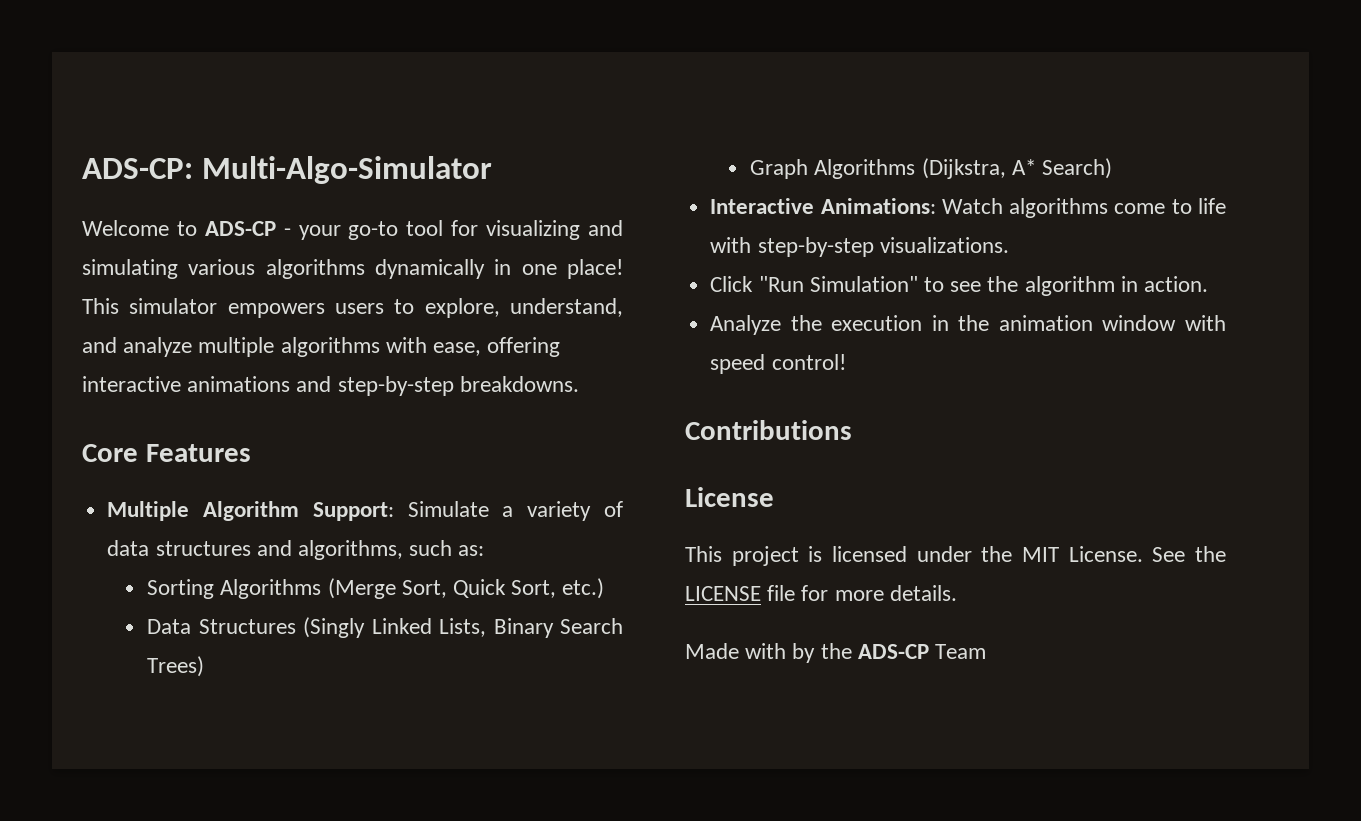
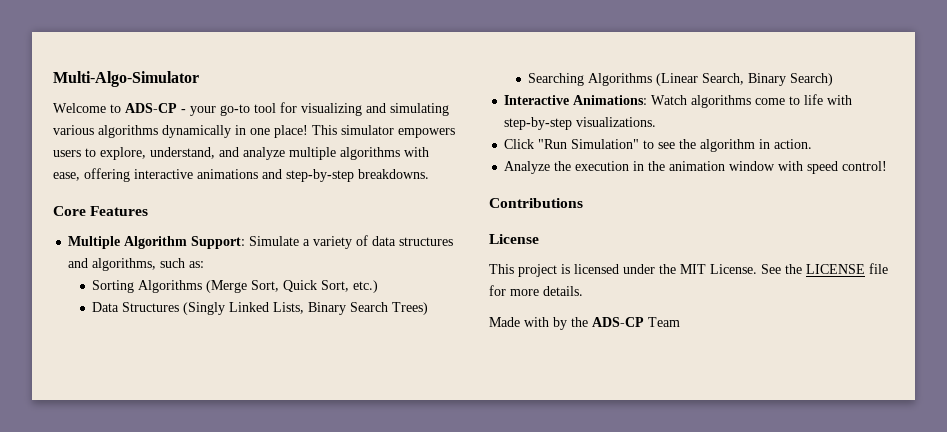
[82,158,193,179] ADS-CP: -> (53, 79) none
[750,158,1036,179] Graph Algorithms (Dijkstra, A* -> [528,73,787,86] Searching Algorithms (Linear Search, Binary

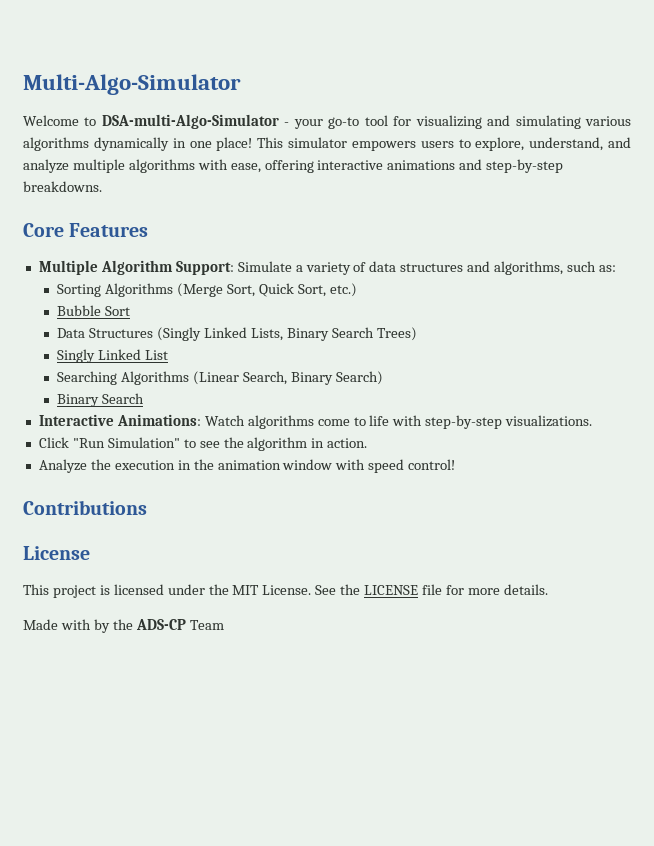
[125,103,177,113] ADS-CP -> [101,114,279,129] DSA-multi-Algo-Simulator
(379, 286) none -> [57,305,131,316] // Bubble Sort
(429, 308) none -> [57,349,169,363] // Singly Linked List
(834, 79) none -> [57,393,145,407] // Binary Search

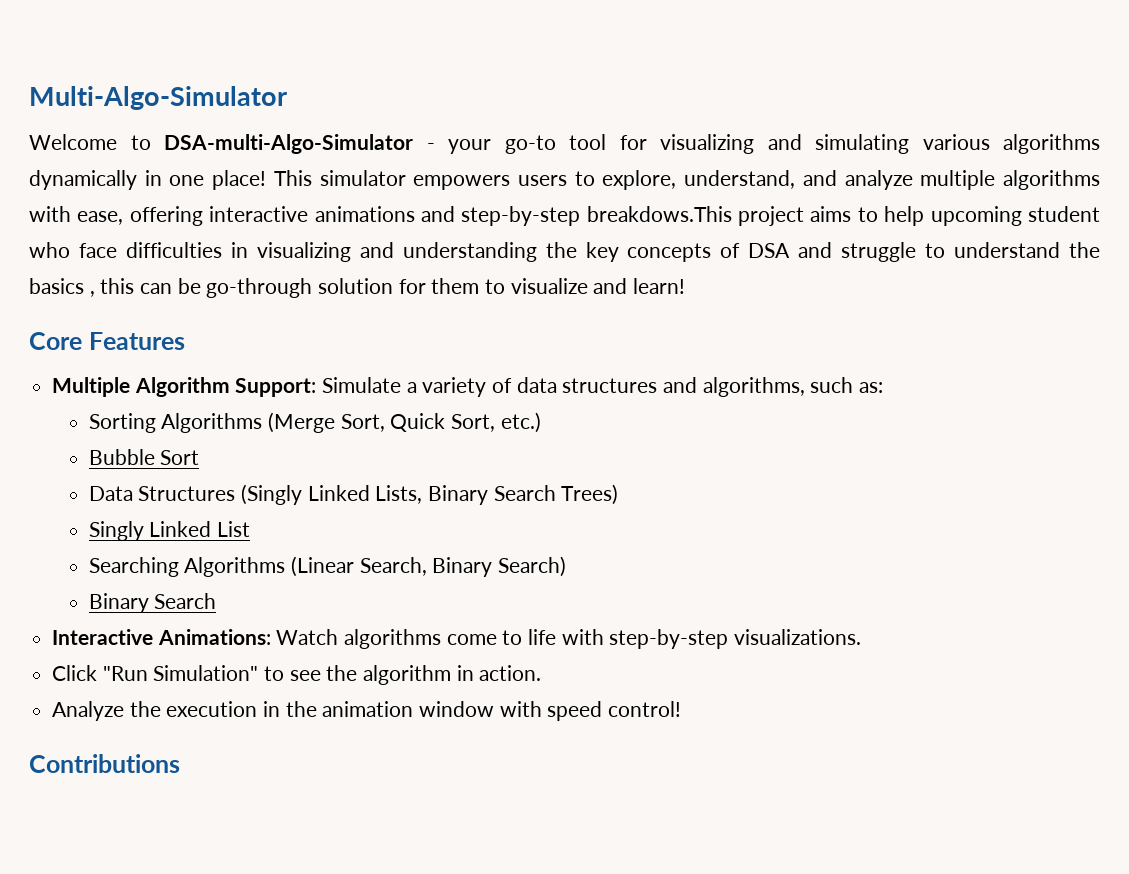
[23,181,102,192] breakdowns. -> [586,206,1100,226] [29,242,1100,262] [29,278,686,298] breakdows.This project aims to help upcoming student who face difficulties in visualizing and understanding the key concepts of DSA and struggle to understand the basics , this can be go-through solution for them to visualize and learn!
[23,546,90,560] [23,584,548,598] [23,619,224,633] // License // This project is licensed under the MIT License. See the LICENSE file for more details. // Made with by the ADS-CP Team -> (180, 763) none

